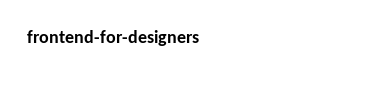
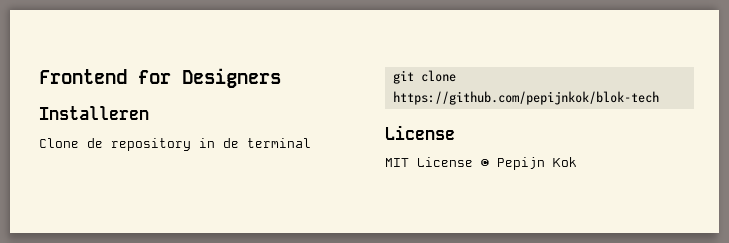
[27,30,199,46] frontend-for-designers -> [39,68,281,88] [39,106,149,120] [39,138,311,151] [392,70,456,84] [392,91,659,105] [385,125,455,140] [385,157,577,170] Frontend for Designers // Installeren // Clone de repository in de terminal // git clone https://github.com/pepijnkok/blok-tech // License // MIT License © Pepijn Kok

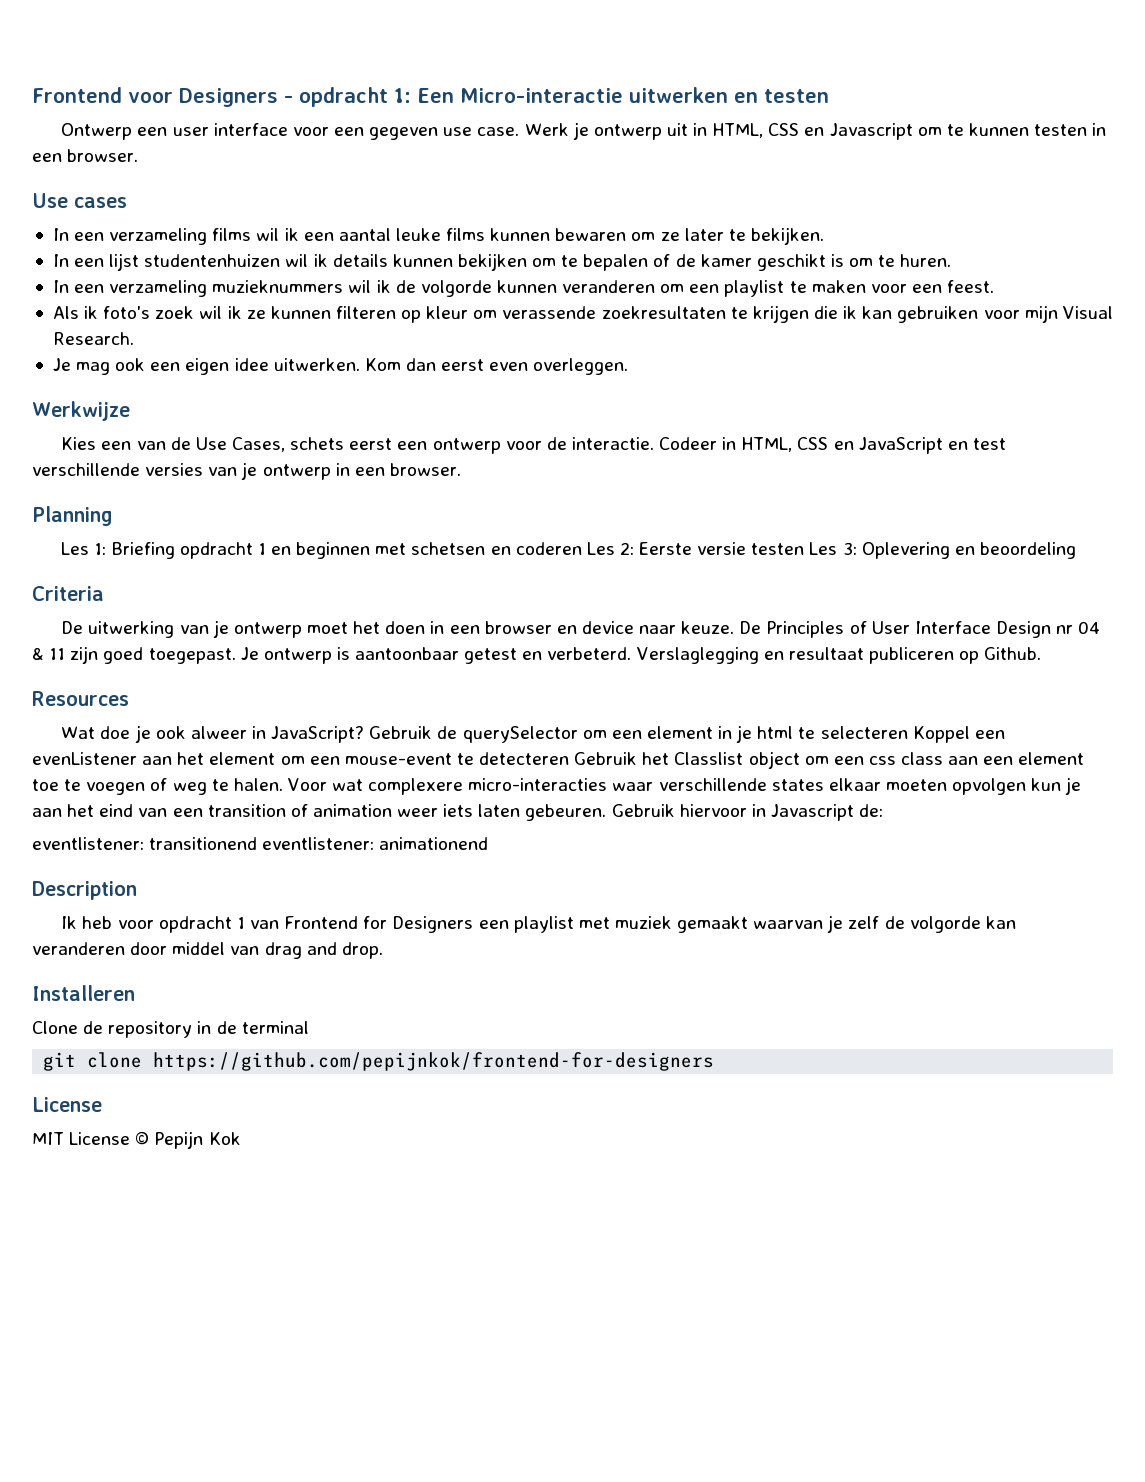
[39,68,281,88] Frontend for Designers -> [32,87,829,107] [61,122,1107,140] [32,149,139,162] [32,193,127,208] [52,227,824,245] [52,253,952,271] [52,280,995,297] [52,305,1113,323] [52,332,134,345] [52,358,629,375] [32,401,130,421] [61,437,1006,454] [32,462,461,480] [32,506,113,526] [61,542,1076,559] [32,586,104,601] [61,620,1101,638] [32,646,1042,664] [32,691,129,706] [61,725,1005,743] [32,751,1085,769] [32,777,1082,795] [32,804,884,821] [32,837,489,850] [32,881,137,900] [61,915,1016,933] [32,942,383,959] Frontend voor Designers - opdracht 1: Een Micro-interactie uitwerken en testen // Ontwerp een user interface voor een gegeven use case. Werk je ontwerp uit in HTML, CSS en Javascript om te kunnen testen in een browser. // Use cases // In een verzameling films wil ik een aantal leuke films kunnen bewaren om ze later te bekijken. // In een lijst studentenhuizen wil ik details kunnen bekijken om te bepalen of de kamer geschikt is om te huren. // In een verzameling muzieknummers wil ik de volgorde kunnen veranderen om een playlist te maken voor een feest. // Als ik foto's zoek wil ik ze kunnen filteren op kleur om verassende zoekresultaten te krijgen die ik kan gebruiken voor mijn Visual Research. // Je mag ook een eigen idee uitwerken. Kom dan eerst even overleggen. // Werkwijze // Kies een van de Use Cases, schets eerst een ontwerp voor de interactie. Codeer in HTML, CSS en JavaScript en test verschillende versies van je ontwerp in een browser. // Planning // Les 1: Briefing opdracht 1 en beginnen met schetsen en coderen Les 2: Eerste versie testen Les 3: Oplevering en beoordeling // Criteria // De uitwerking van je ontwerp moet het doen in een browser en device naar keuze. De Principles of User Interface Design nr 04 & 11 zijn goed toegepast. Je ontwerp is aantoonbaar getest en verbeterd. Verslaglegging en resultaat publiceren op Github. // Resources // Wat doe je ook alweer in JavaScript? Gebruik de querySelector om een element in je html te selecteren Koppel een evenListener aan het element om een mouse-event te detecteren Gebruik het Classlist object om een css class aan een element toe te voegen of weg te halen. Voor wat complexere micro-interacties waar verschillende states elkaar moeten opvolgen kun je aan het eind van een transition of animation weer iets laten gebeuren. Gebruik hiervoor in Javascript de: // eventlistener: transitionend eventlistener: animationend // Description // Ik heb voor opdracht 1 van Frontend for Designers een playlist met muziek gemaakt waarvan je zelf de volgorde kan veranderen door middel van drag and drop.
[392,91,659,105] https://github.com/pepijnkok/blok-tech -> [153,1052,715,1071] https://github.com/pepijnkok/frontend-for-designers

